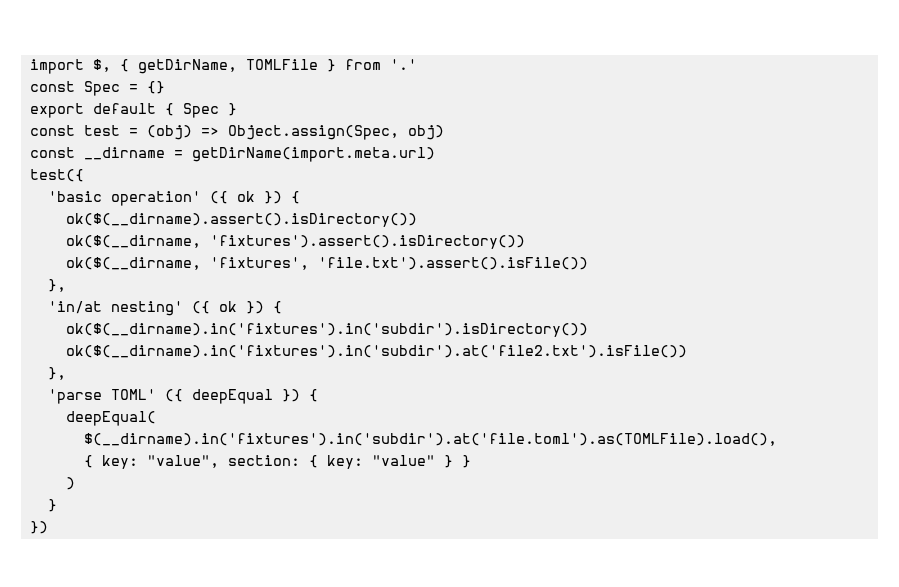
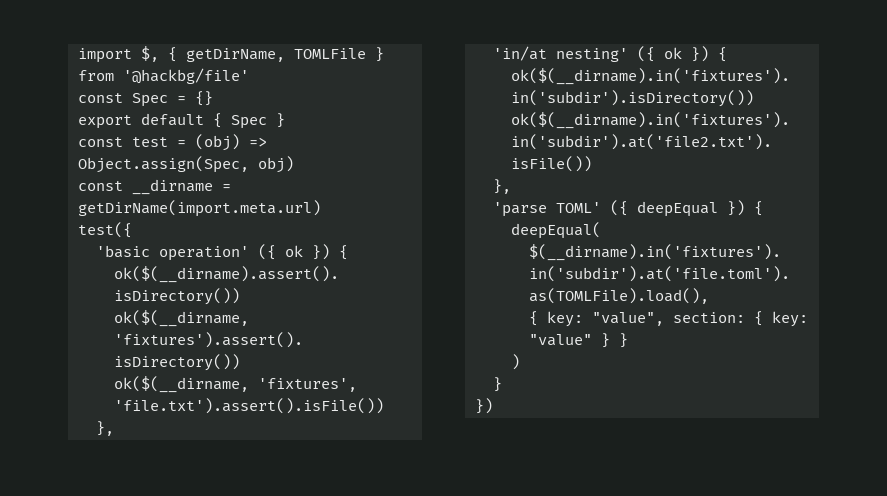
[390,59,417,70] '.' -> [122,68,249,84] '@hackbg/file'

